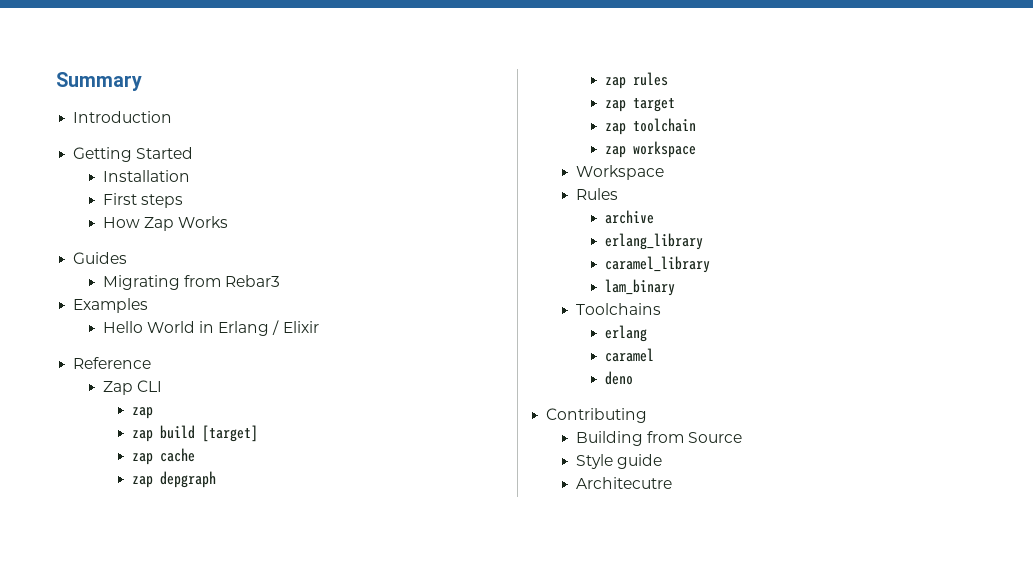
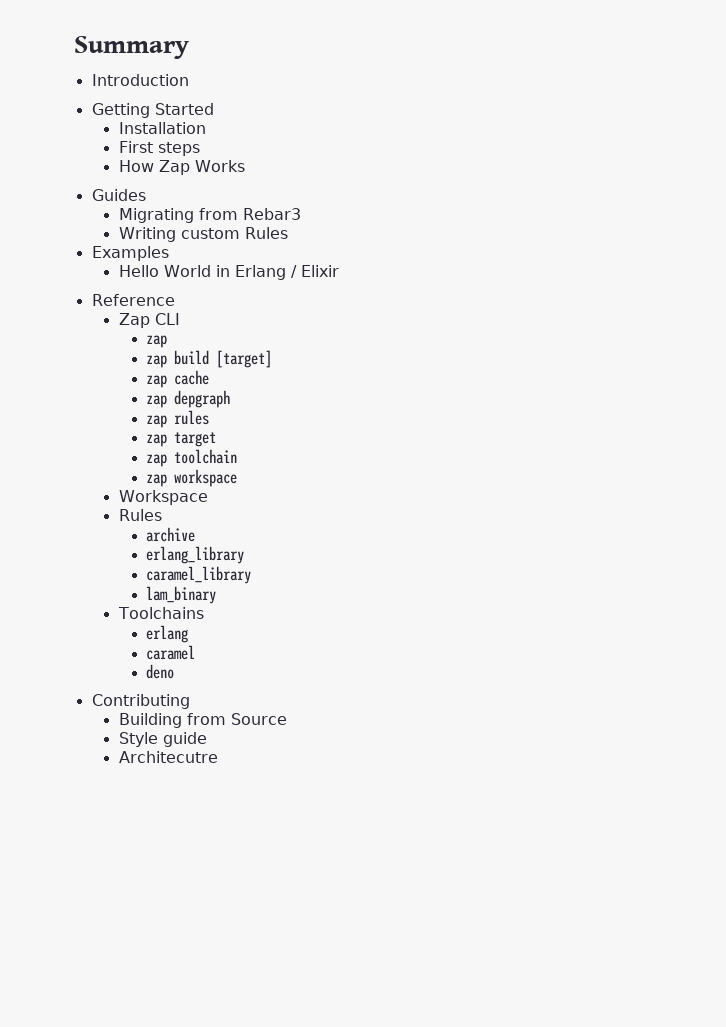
(281, 281) none -> [118,227,288,242] // Writing custom Rules

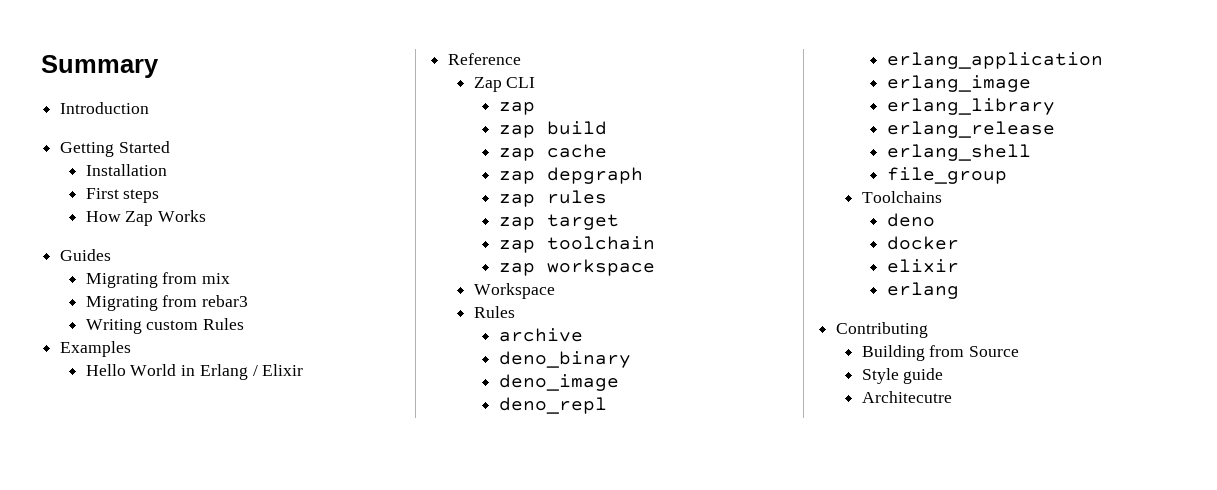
[242,208,301,220] Rebar3 -> [202,273,231,284] [85,295,249,311] mix // Migrating from rebar3
[216,350,273,368] [target] -> (608, 128) none
[146,546,245,564] [146,566,252,584] [146,586,217,604] [117,607,204,619] erlang_library // caramel_library // lam_binary // Toolchains -> [499,351,632,368] [499,374,620,391] [499,397,608,414] [887,52,1104,69] [887,75,1032,92] [887,98,1056,115] [887,121,1056,138] [887,144,1032,161] [887,167,1008,184] [861,191,942,203] [887,213,936,227] [887,236,960,250] [887,259,960,273] deno_binary // deno_image // deno_repl // erlang_application // erlang_image // erlang_library // erlang_release // erlang_shell // file_group // Toolchains // deno // docker // elixir
[146,645,196,660] [146,664,175,679] // caramel // deno -> (960, 290) none

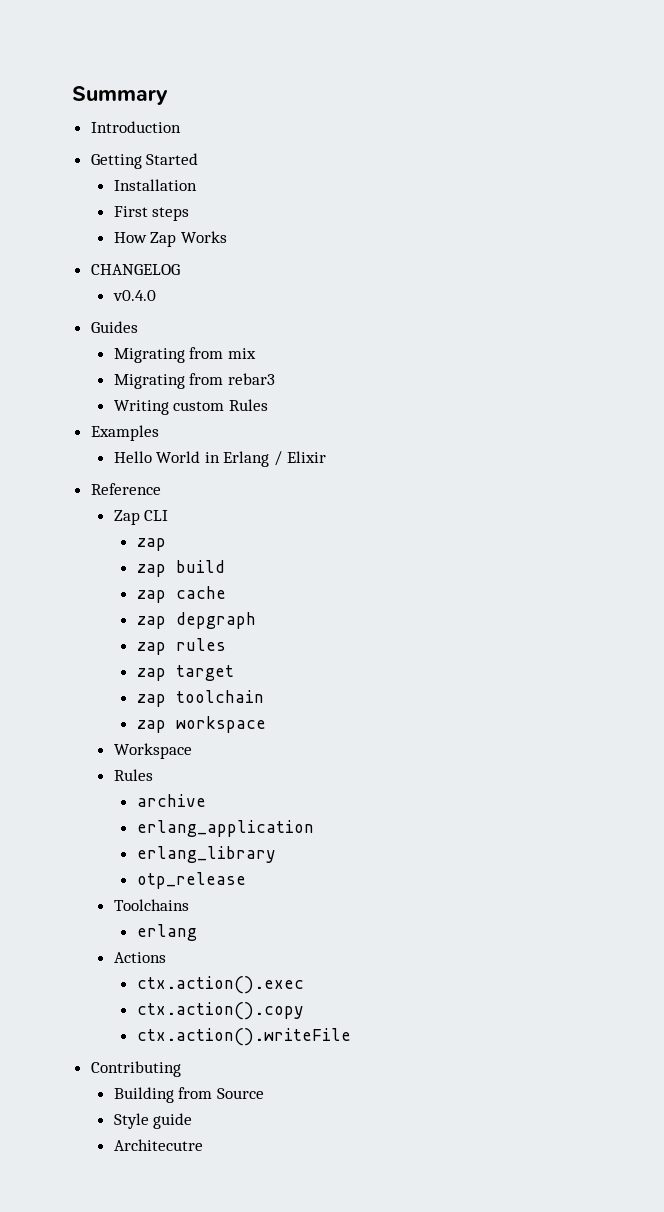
(207, 216) none -> [90,264,180,275] [112,290,156,301] // CHANGELOG // v0.4.0
[499,351,632,368] [499,374,620,391] [499,397,608,414] // deno_binary // deno_image // deno_repl -> (206, 800) none
[887,75,1032,92] // erlang_image -> (314, 828) none
[887,121,1056,138] [887,144,1032,161] [887,167,1008,184] [861,191,942,203] [887,213,936,227] [887,236,960,250] [887,259,960,273] [887,282,960,299] erlang_release // erlang_shell // file_group // Toolchains // deno // docker // elixir // erlang -> [136,872,246,889] [113,899,189,911] [136,924,197,941] [113,952,166,963] [136,976,304,994] [136,1002,304,1020] [136,1028,351,1046] otp_release // Toolchains // erlang // Actions // ctx.action().exec // ctx.action().copy // ctx.action().writeFile

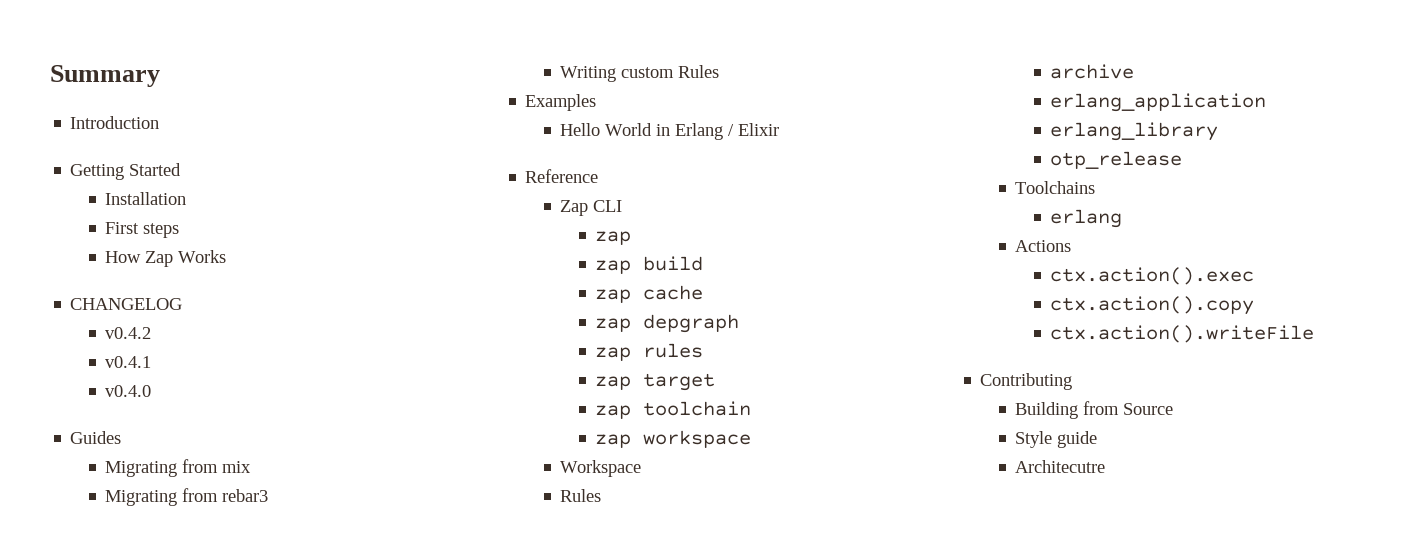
(180, 269) none -> [105,327,152,339] [105,356,152,368] // v0.4.2 // v0.4.1

